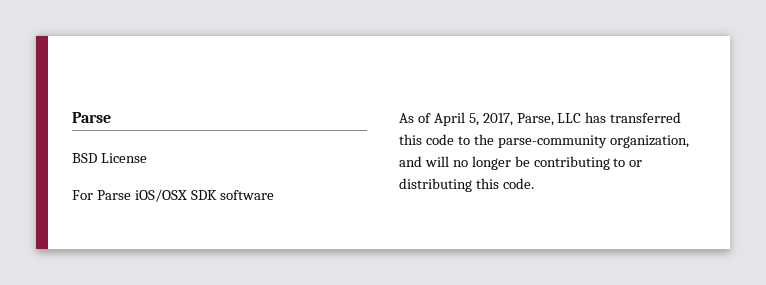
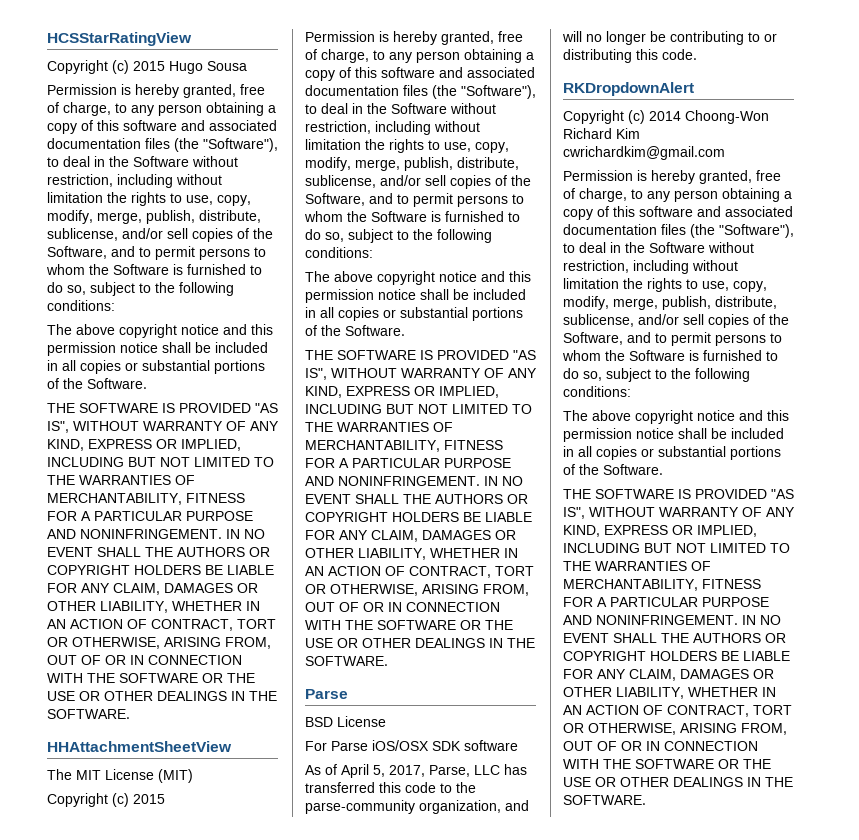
(72, 117) none -> [47,32,192,46] [47,60,247,74] [47,84,265,98] [47,102,276,116] [47,120,277,134] [47,138,278,152] [47,156,238,167] [47,174,222,188] [47,192,251,206] [47,210,261,224] [47,228,273,242] [47,246,266,260] [46,264,262,275] [47,282,234,296] [47,300,115,311] [47,324,273,338] [47,342,268,356] [47,360,265,374] [47,378,147,389] [47,403,278,413] [47,421,279,433] [47,439,241,451] [47,457,274,467] [47,475,195,485] [47,493,245,505] [47,511,253,521] [47,529,265,539] [47,547,270,557] [47,565,274,575] [47,583,258,595] [47,601,260,613] [47,619,276,631] [47,637,271,649] [47,655,242,665] [47,673,255,683] [47,691,277,701] [47,709,130,719] [47,741,232,752] [47,769,193,783] [47,793,165,807] [305,31,523,45] [305,49,534,63] [305,67,535,81] [305,85,536,99] [305,103,496,114] [305,121,480,135] [305,139,509,153] [305,157,519,171] [305,175,531,189] [305,193,524,207] [304,211,520,222] [305,229,492,243] [305,247,373,258] [305,271,531,285] [305,289,526,303] [305,307,523,321] [305,325,405,336] [305,350,536,360] [305,368,537,380] [305,386,499,398] [305,404,532,414] [305,422,453,432] [305,440,503,452] [305,458,511,468] [305,476,523,486] [305,494,528,504] [305,512,532,522] [305,530,516,542] [305,548,518,560] [305,566,534,578] [305,584,529,596] [305,602,500,612] [305,620,513,630] [305,638,535,648] [305,656,388,666] HCSStarRatingView // Copyright (c) 2015 Hugo Sousa // Permission is hereby granted, free of charge, to any person obtaining a copy of this software and associated documentation files (the "Software"), to deal in the Software without restriction, including without limitation the rights to use, copy, modify, merge, publish, distribute, sublicense, and/or sell copies of the Software, and to permit persons to whom the Software is furnished to do so, subject to the following conditions: // The above copyright notice and this permission notice shall be included in all copies or substantial portions of the Software. // THE SOFTWARE IS PROVIDED "AS IS", WITHOUT WARRANTY OF ANY KIND, EXPRESS OR IMPLIED, INCLUDING BUT NOT LIMITED TO THE WARRANTIES OF MERCHANTABILITY, FITNESS FOR A PARTICULAR PURPOSE AND NONINFRINGEMENT. IN NO EVENT SHALL THE AUTHORS OR COPYRIGHT HOLDERS BE LIABLE FOR ANY CLAIM, DAMAGES OR OTHER LIABILITY, WHETHER IN AN ACTION OF CONTRACT, TORT OR OTHERWISE, ARISING FROM, OUT OF OR IN CONNECTION WITH THE SOFTWARE OR THE USE OR OTHER DEALINGS IN THE SOFTWARE. // HHAttachmentSheetView // The MIT License (MIT) // Copyright (c) 2015 // Permission is hereby granted, free of charge, to any person obtaining a copy of this software and associated documentation files (the "Software"), to deal in the Software without restriction, including without limitation the rights to use, copy, modify, merge, publish, distribute, sublicense, and/or sell copies of the Software, and to permit persons to whom the Software is furnished to do so, subject to the following conditions: // The above copyright notice and this permission notice shall be included in all copies or substantial portions of the Software. // THE SOFTWARE IS PROVIDED "AS IS", WITHOUT WARRANTY OF ANY KIND, EXPRESS OR IMPLIED, INCLUDING BUT NOT LIMITED TO THE WARRANTIES OF MERCHANTABILITY, FITNESS FOR A PARTICULAR PURPOSE AND NONINFRINGEMENT. IN NO EVENT SHALL THE AUTHORS OR COPYRIGHT HOLDERS BE LIABLE FOR ANY CLAIM, DAMAGES OR OTHER LIABILITY, WHETHER IN AN ACTION OF CONTRACT, TORT OR OTHERWISE, ARISING FROM, OUT OF OR IN CONNECTION WITH THE SOFTWARE OR THE USE OR OTHER DEALINGS IN THE SOFTWARE. //
(534, 183) none -> [563,82,694,96] [563,110,769,124] [563,128,640,139] [563,146,725,160] [563,170,781,184] [563,188,792,202] [563,206,793,220] [563,224,794,238] [563,242,754,253] [563,260,738,274] [563,278,767,292] [563,296,777,310] [563,314,789,328] [563,332,782,346] [562,350,778,361] [563,368,750,382] [563,386,631,397] [563,410,789,424] [563,428,784,442] [563,446,781,460] [563,464,663,475] [563,489,794,499] [563,507,795,519] [563,525,757,537] [563,543,790,553] [563,561,711,571] [563,579,761,591] [563,597,769,607] [563,615,781,625] [563,633,786,643] [563,651,790,661] [563,669,774,681] [563,687,776,699] [563,705,792,717] [563,723,787,735] [563,741,758,751] [563,759,771,769] [563,777,793,787] [563,795,646,805] // RKDropdownAlert // Copyright (c) 2014 Choong-Won Richard Kim cwrichardkim@gmail.com // Permission is hereby granted, free of charge, to any person obtaining a copy of this software and associated documentation files (the "Software"), to deal in the Software without restriction, including without limitation the rights to use, copy, modify, merge, publish, distribute, sublicense, and/or sell copies of the Software, and to permit persons to whom the Software is furnished to do so, subject to the following conditions: // The above copyright notice and this permission notice shall be included in all copies or substantial portions of the Software. // THE SOFTWARE IS PROVIDED "AS IS", WITHOUT WARRANTY OF ANY KIND, EXPRESS OR IMPLIED, INCLUDING BUT NOT LIMITED TO THE WARRANTIES OF MERCHANTABILITY, FITNESS FOR A PARTICULAR PURPOSE AND NONINFRINGEMENT. IN NO EVENT SHALL THE AUTHORS OR COPYRIGHT HOLDERS BE LIABLE FOR ANY CLAIM, DAMAGES OR OTHER LIABILITY, WHETHER IN AN ACTION OF CONTRACT, TORT OR OTHERWISE, ARISING FROM, OUT OF OR IN CONNECTION WITH THE SOFTWARE OR THE USE OR OTHER DEALINGS IN THE SOFTWARE.

